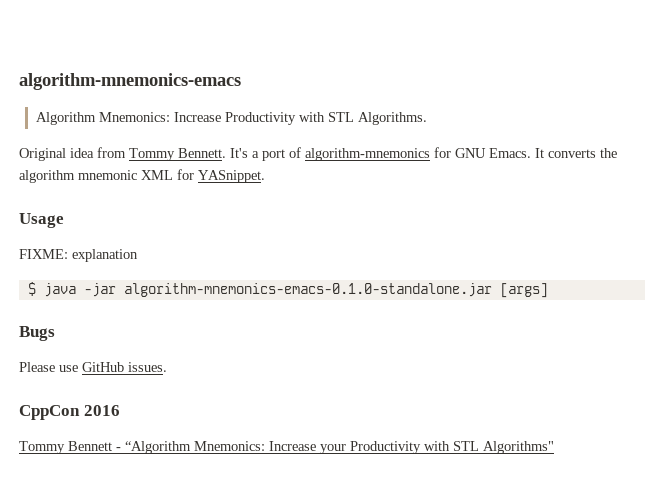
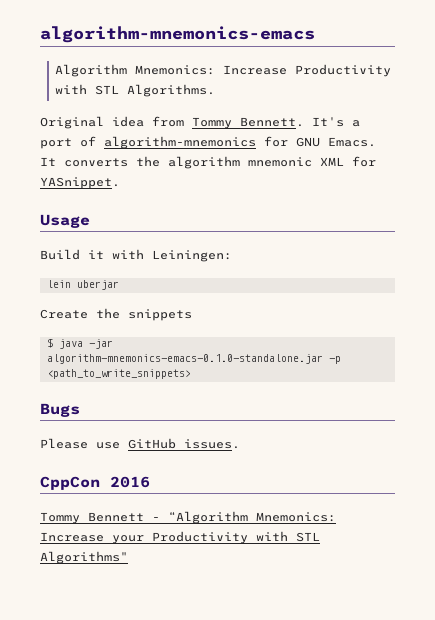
[19,249,138,262] FIXME: explanation -> [40,249,232,262] [46,280,119,290] [40,308,192,321] Build it with Leiningen: // lein uberjar // Create the snippets
[499,283,548,298] [args] -> [328,356,341,364] [46,369,191,379] -p <path_to_write_snippets>

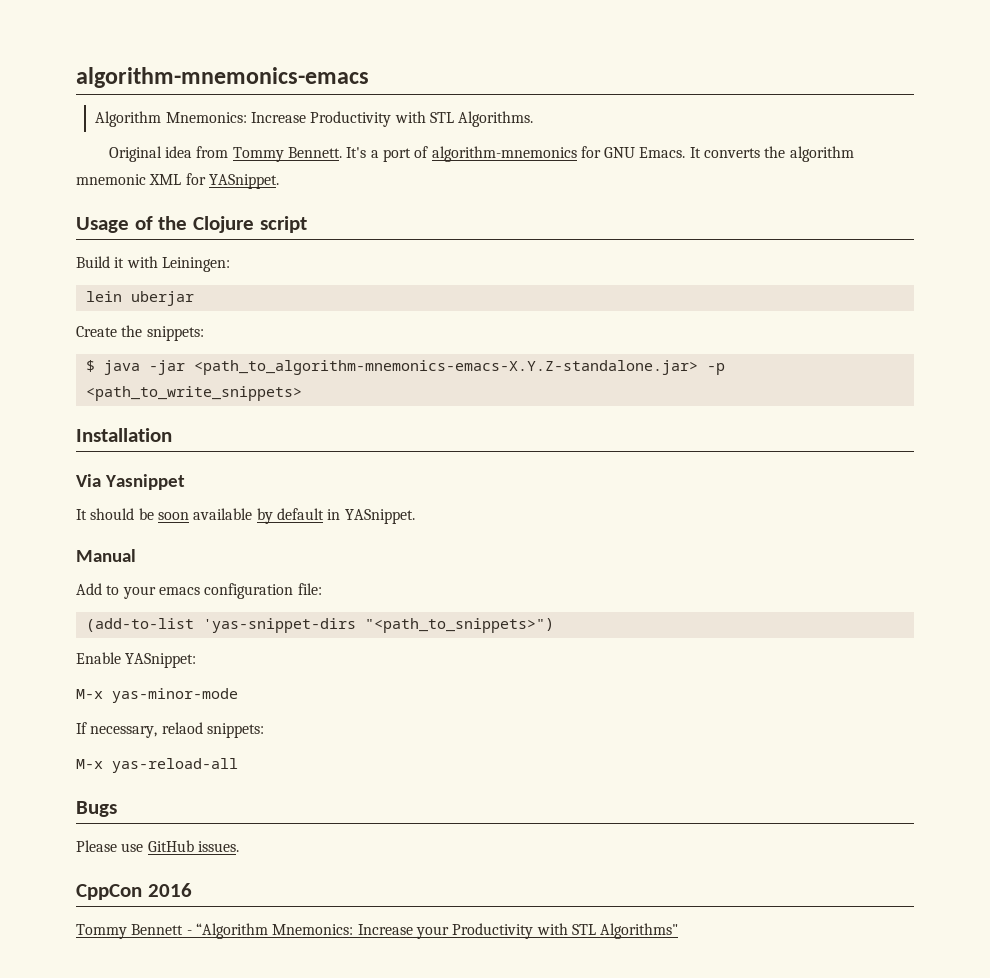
(90, 221) none -> [134,216,307,233] of the Clojure script
[128,309,192,321] snippets -> [146,326,204,341] snippets:
[46,354,323,364] algorithm-mnemonics-emacs-0.1.0-standalone.jar -> [193,360,698,375] <path_to_algorithm-mnemonics-emacs-X.Y.Z-standalone.jar>
(191, 374) none -> [76,428,172,442] [76,474,185,490] [76,508,415,524] [76,549,136,562] [76,583,322,599] [85,618,554,633] [76,652,197,668] [76,688,238,703] [76,722,264,738] [76,758,238,773] // Installation // Via Yasnippet // It should be soon available by default in YASnippet. // Manual // Add to your emacs configuration file: // (add-to-list 'yas-snippet-dirs "<path_to_snippets>") // Enable YASnippet: // M-x yas-minor-mode // If necessary, relaod snippets: // M-x yas-reload-all

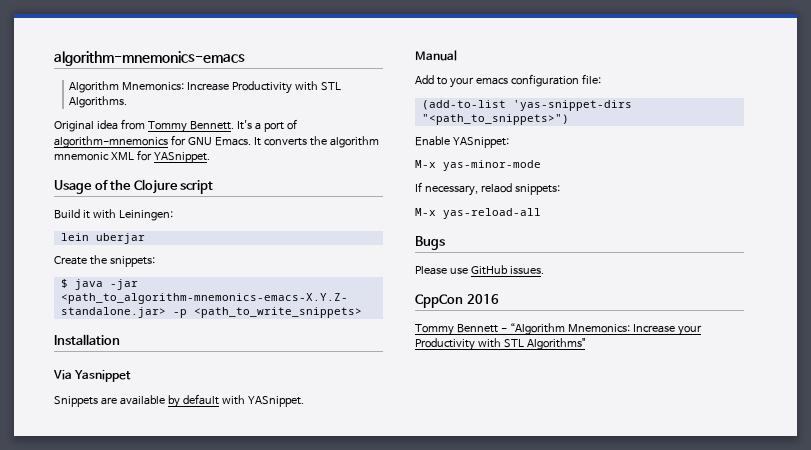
[76,508,189,520] It should be soon -> [54,396,117,407] Snippets are
[327,509,341,520] in -> [221,395,245,405] with

